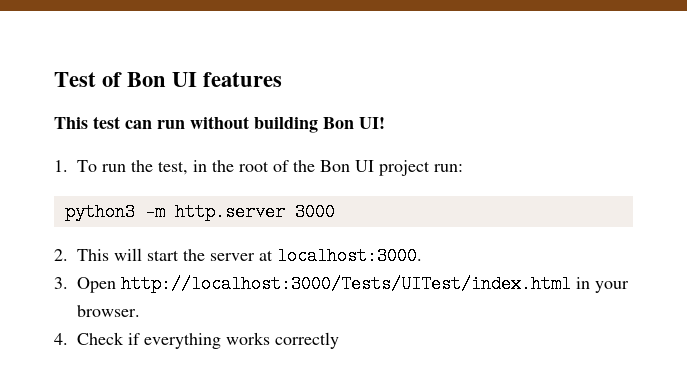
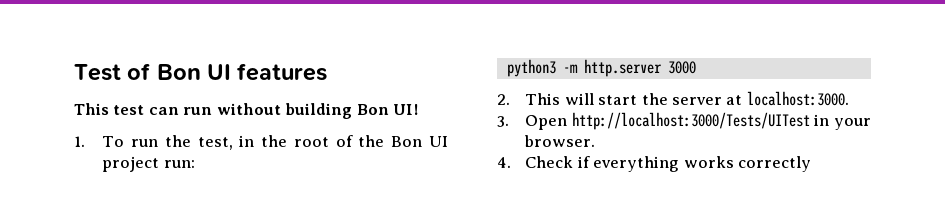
[121,275,571,293] http://localhost:3000/Tests/UITest/index.html -> [571,112,810,130] http://localhost:3000/Tests/UITest

